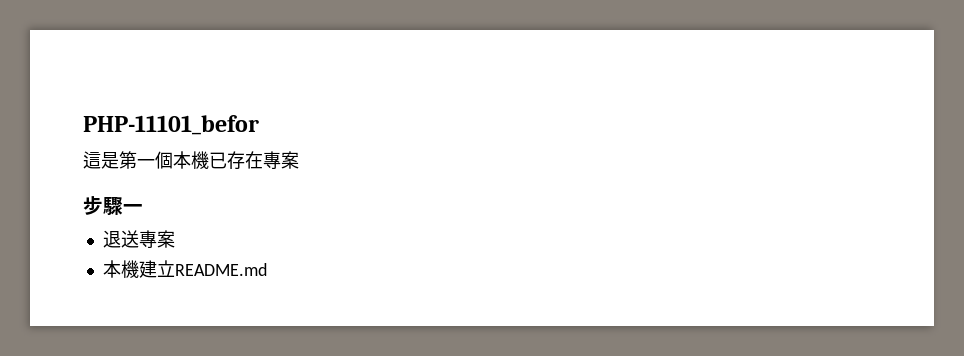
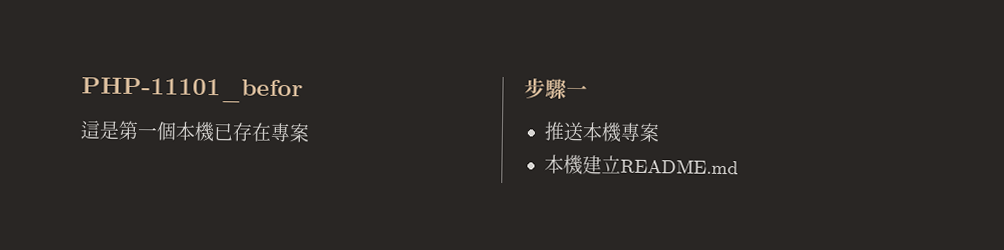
[102,230,139,248] 退送 -> [543,121,623,143] 推送本機

